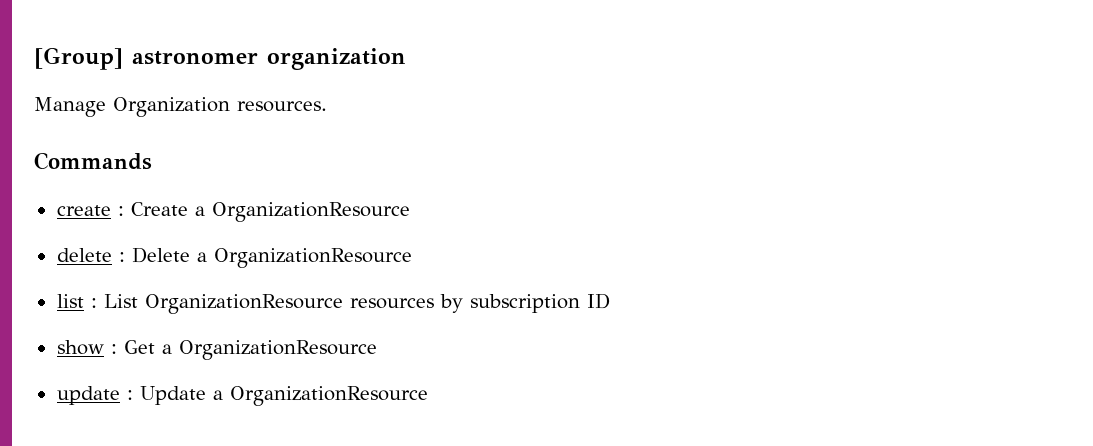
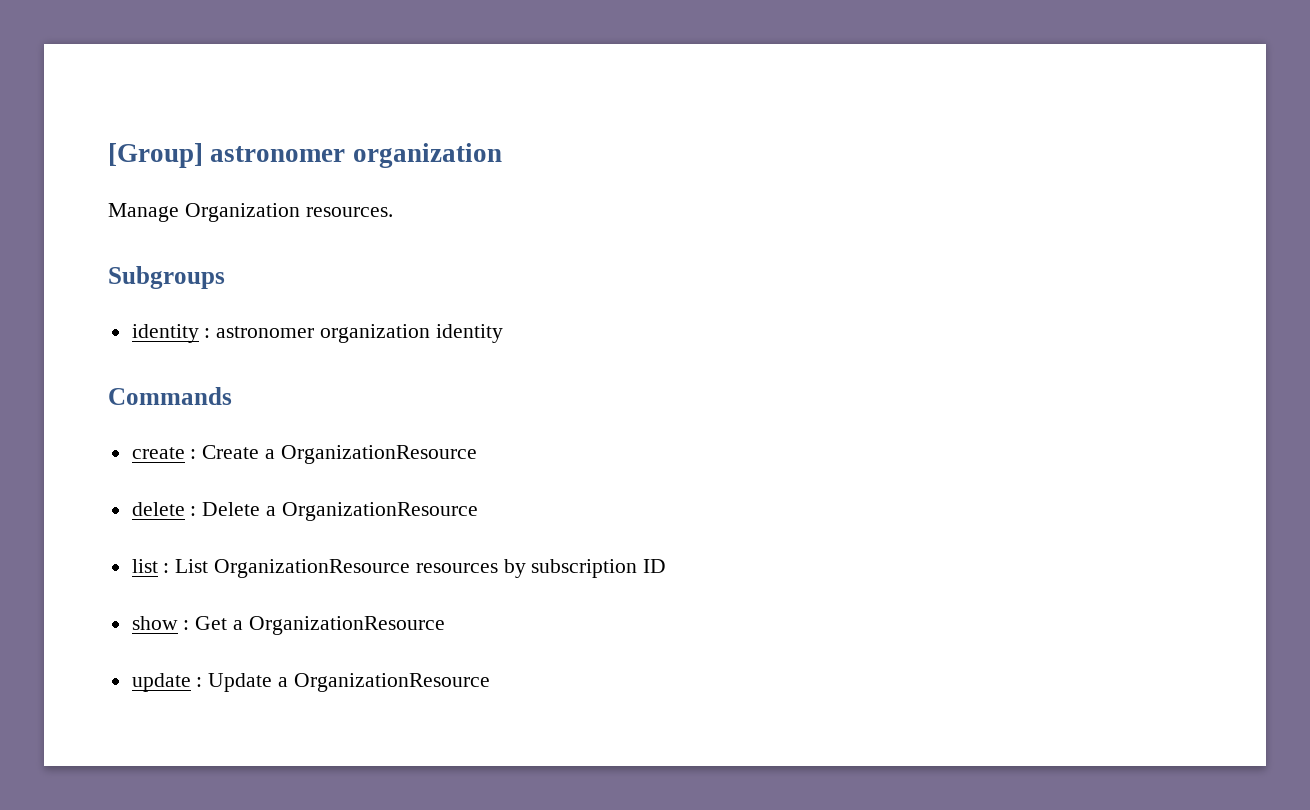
(327, 106) none -> [108,266,225,289] [131,324,503,343] // Subgroups // identity : astronomer organization identity

